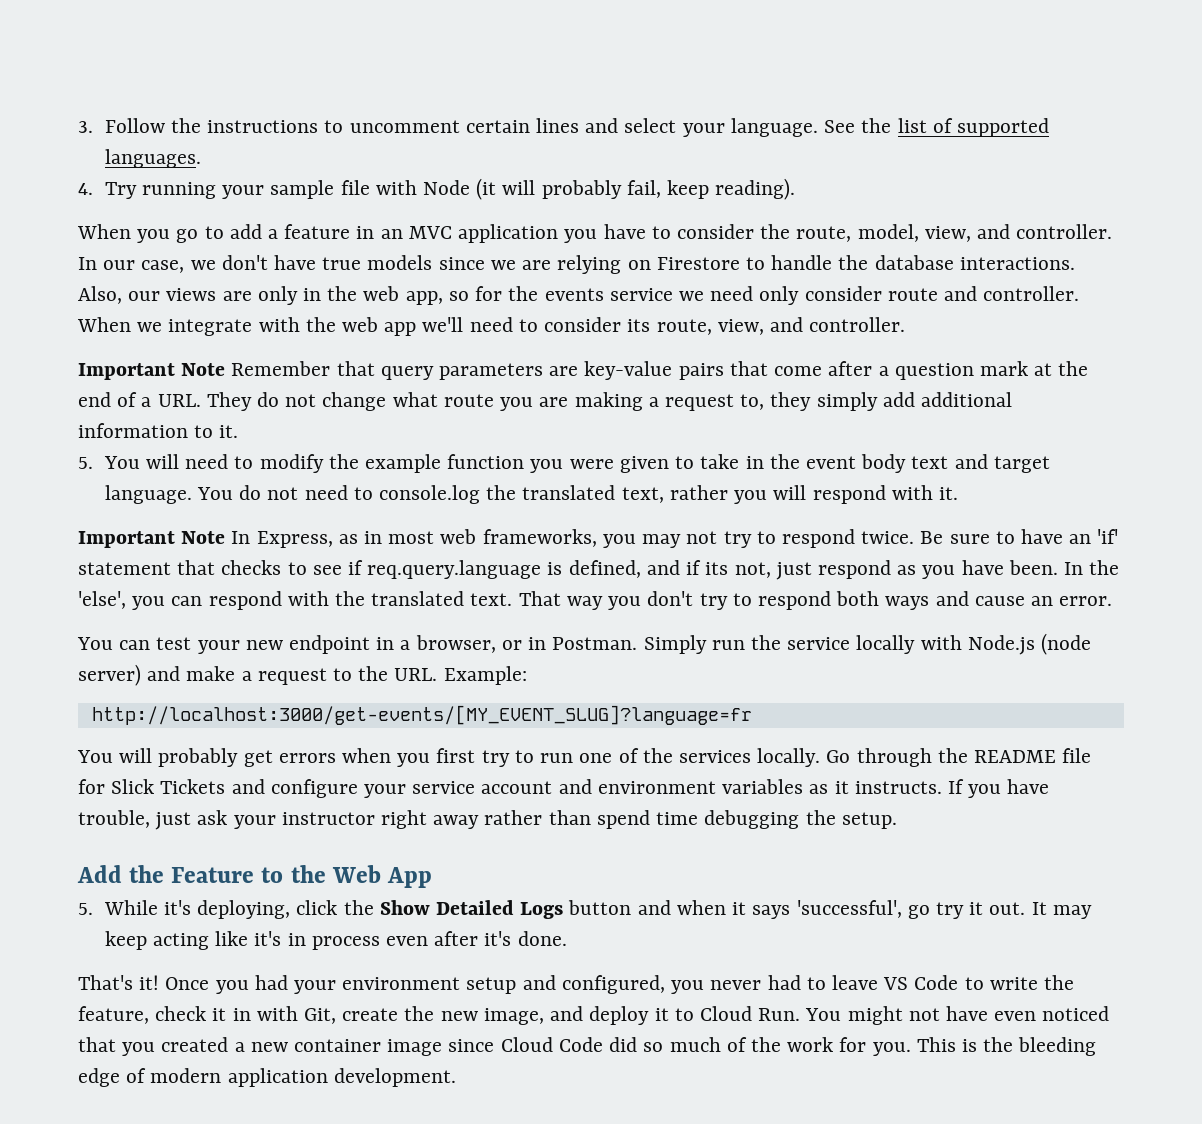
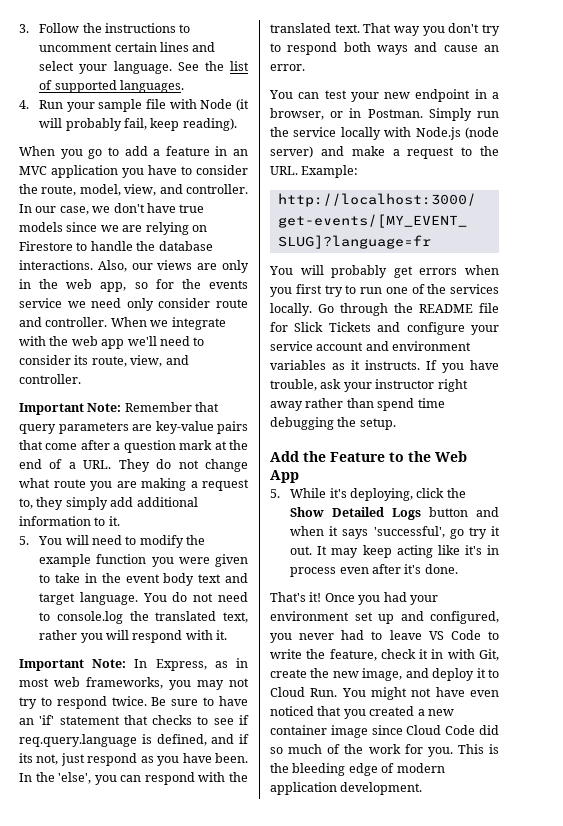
[104,182,216,199] Try running -> [39,100,64,109] Run
[181,363,226,376] Note -> [87,403,122,412] Note:
[181,531,226,544] Note -> [92,659,127,668] Note:
[155,812,192,830] just -> (317, 385) none
[466,977,517,994] setup -> [354,612,394,624] set up

